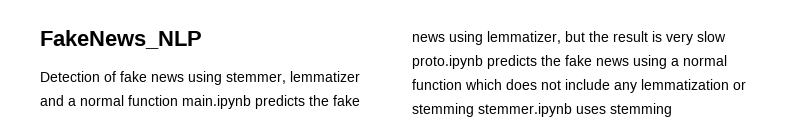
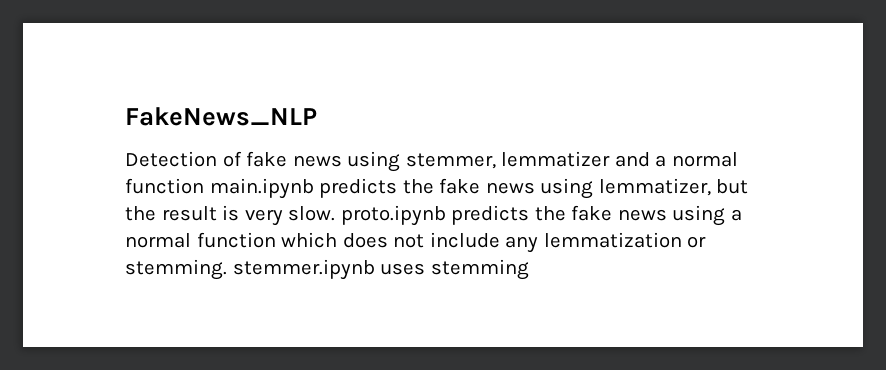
[697,31,726,42] slow -> [288,206,336,221] slow.
[412,103,474,117] stemming -> [125,259,227,280] stemming.

